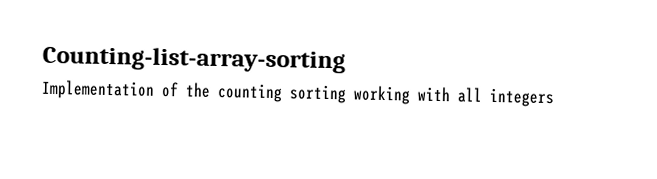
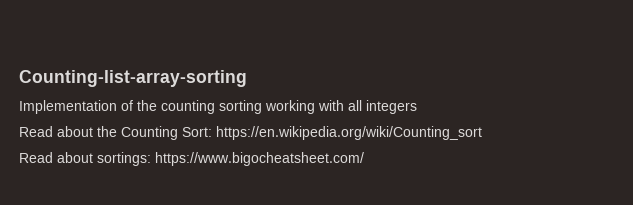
(555, 97) none -> [19,126,482,140] [19,152,364,166] // Read about the Counting Sort: https://en.wikipedia.org/wiki/Counting_sort // Read about sortings: https://www.bigocheatsheet.com/

